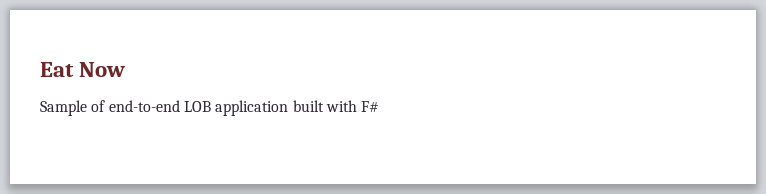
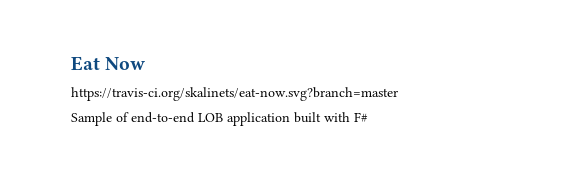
(126, 69) none -> [71,87,398,101] // https://travis-ci.org/skalinets/eat-now.svg?branch=master

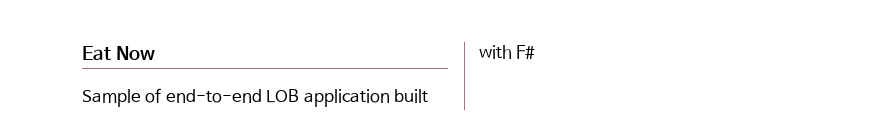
[71,87,398,101] // https://travis-ci.org/skalinets/eat-now.svg?branch=master -> (156, 53) none

